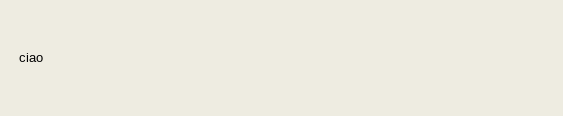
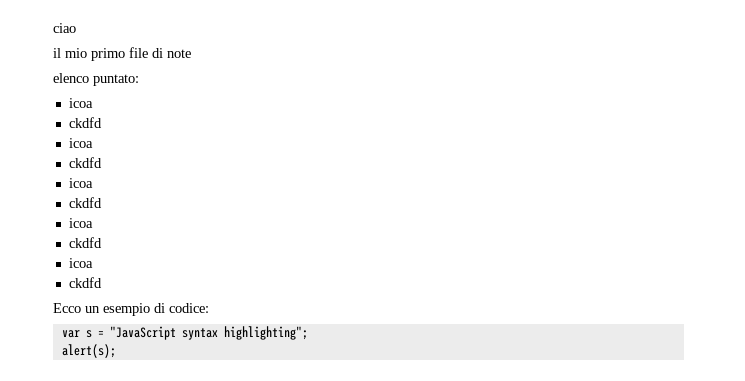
(43, 57) none -> [53,47,191,61] [53,73,139,86] [68,98,93,108] [68,117,102,128] [68,138,93,148] [68,157,102,168] [68,178,93,188] [68,197,102,208] [68,218,93,228] [68,237,102,248] [68,258,93,268] [68,277,102,288] [53,303,209,316] [61,326,308,340] [61,344,116,358] // il mio primo file di note // elenco puntato: // icoa // ckdfd // icoa // ckdfd // icoa // ckdfd // icoa // ckdfd // icoa // ckdfd // Ecco un esempio di codice: // var s = "JavaScript syntax highlighting"; // alert(s);

